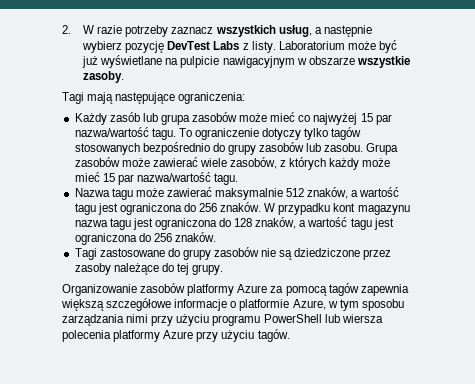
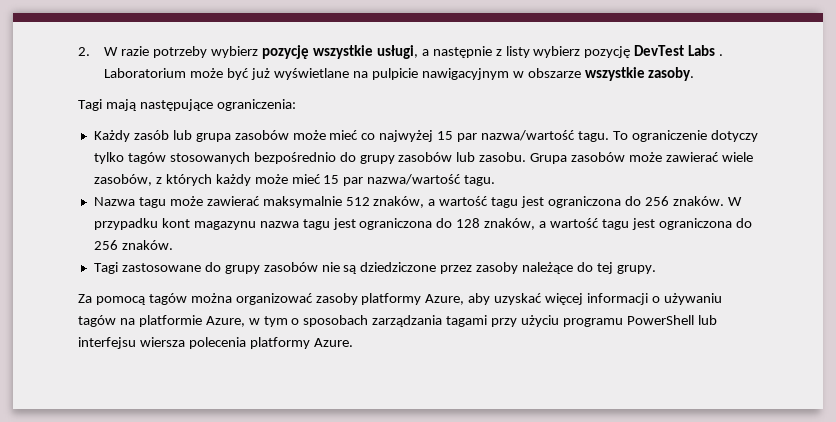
[171,25,372,37] zaznacz wszystkich usług, a następnie -> [211,45,530,59] wybierz pozycję wszystkie usługi, a następnie z listy
[242,41,276,53] z listy. -> [719,54,724,56] .
[62,283,409,296] [61,298,404,311] [62,314,149,326] Organizowanie zasobów platformy Azure za pomocą tagów zapewnia większą szczegółowe informacje o platformie Azure, w tym sposobu zarządzania nimi -> [78,293,722,305] [78,315,488,327] Za pomocą tagów można organizować zasoby platformy Azure, aby uzyskać więcej informacji o używaniu tagów na platformie Azure, w tym o sposobach zarządzania tagami
(340, 318) none -> [78,337,136,349] interfejsu
[163,329,290,342] Azure przy użyciu tagów. -> [313,338,353,347] Azure.

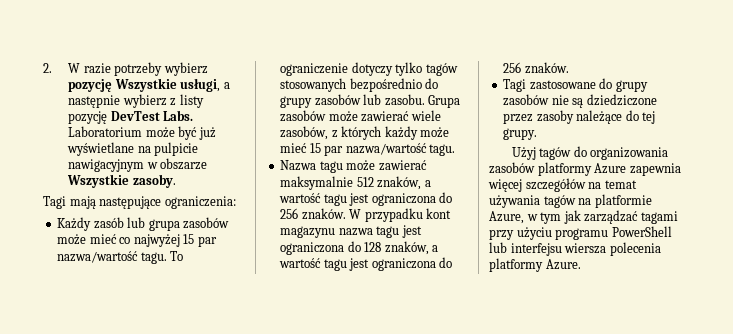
[312,45,373,59] wszystkie -> [114,78,177,92] Wszystkie
(492, 52) none -> [122,94,167,108] wybierz
[533,46,581,58] wybierz -> (204, 101) none
[688,45,724,56] Labs . -> [163,110,194,121] Labs.
[584,67,645,81] wszystkie -> [67,174,130,188] Wszystkie
[78,293,722,305] Za pomocą tagów można organizować zasoby platformy Azure, aby uzyskać więcej informacji o używaniu -> [511,146,669,160] [489,162,681,176] [488,178,637,192] [489,195,540,208] Użyj tagów do organizowania zasobów platformy Azure zapewnia więcej szczegółów na temat używania
[291,315,443,327] o sposobach zarządzania -> [563,210,639,224] jak zarządzać

